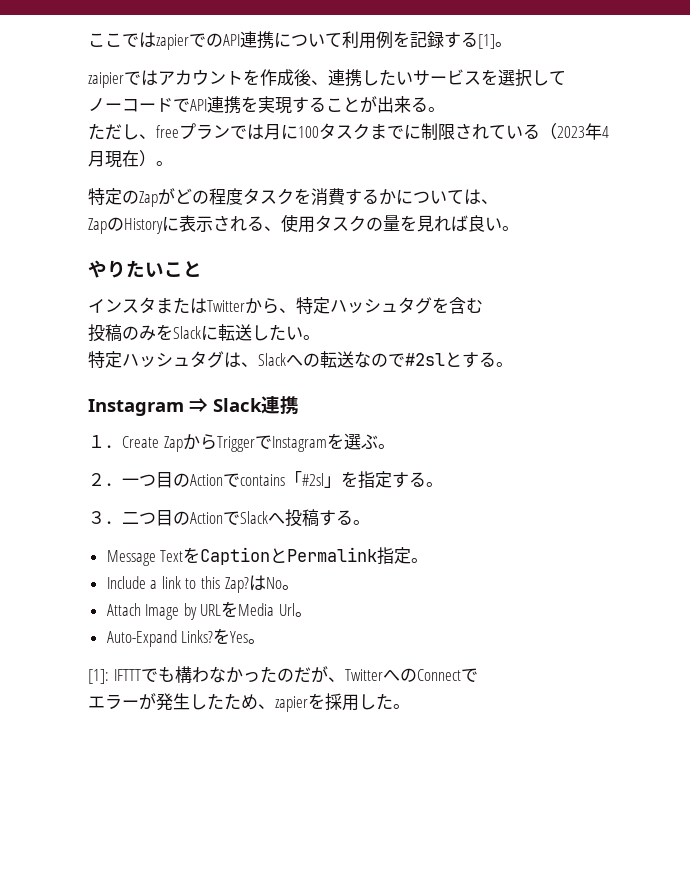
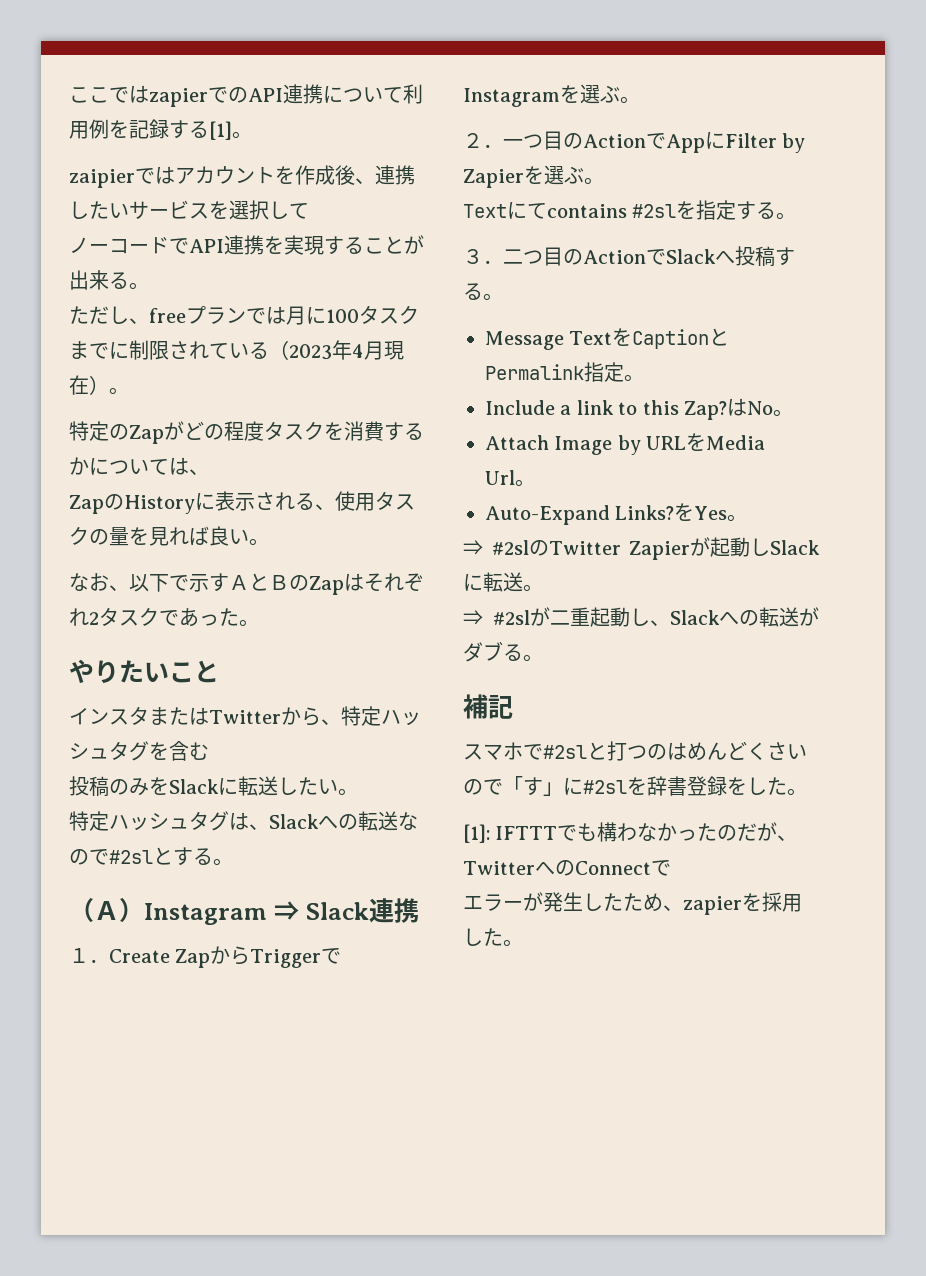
(519, 228) none -> [69,573,424,595] [69,607,259,627] // なお、以下で示すＡとＢのZapはそれぞれ2タスクであった。
(513, 364) none -> [69,898,144,922] （Ａ）
[240,471,341,488] contains「#2sl」 -> [666,132,806,153] [463,165,604,188] [463,202,677,219] AppにFilter by Zapierを選ぶ。 // Textにてcontains #2sl
(266, 641) none -> [463,537,820,560] [463,572,543,592] [463,607,819,627] [463,641,543,662] [463,694,513,719] [463,741,807,761] [463,776,807,796] // ⇒ #2slのTwitter Zapierが起動しSlackに転送。 // ⇒ #2slが二重起動し、Slackへの転送がダブる。 // 補記 // スマホで#2slと打つのはめんどくさいので「す」に#2slを辞書登録をした。

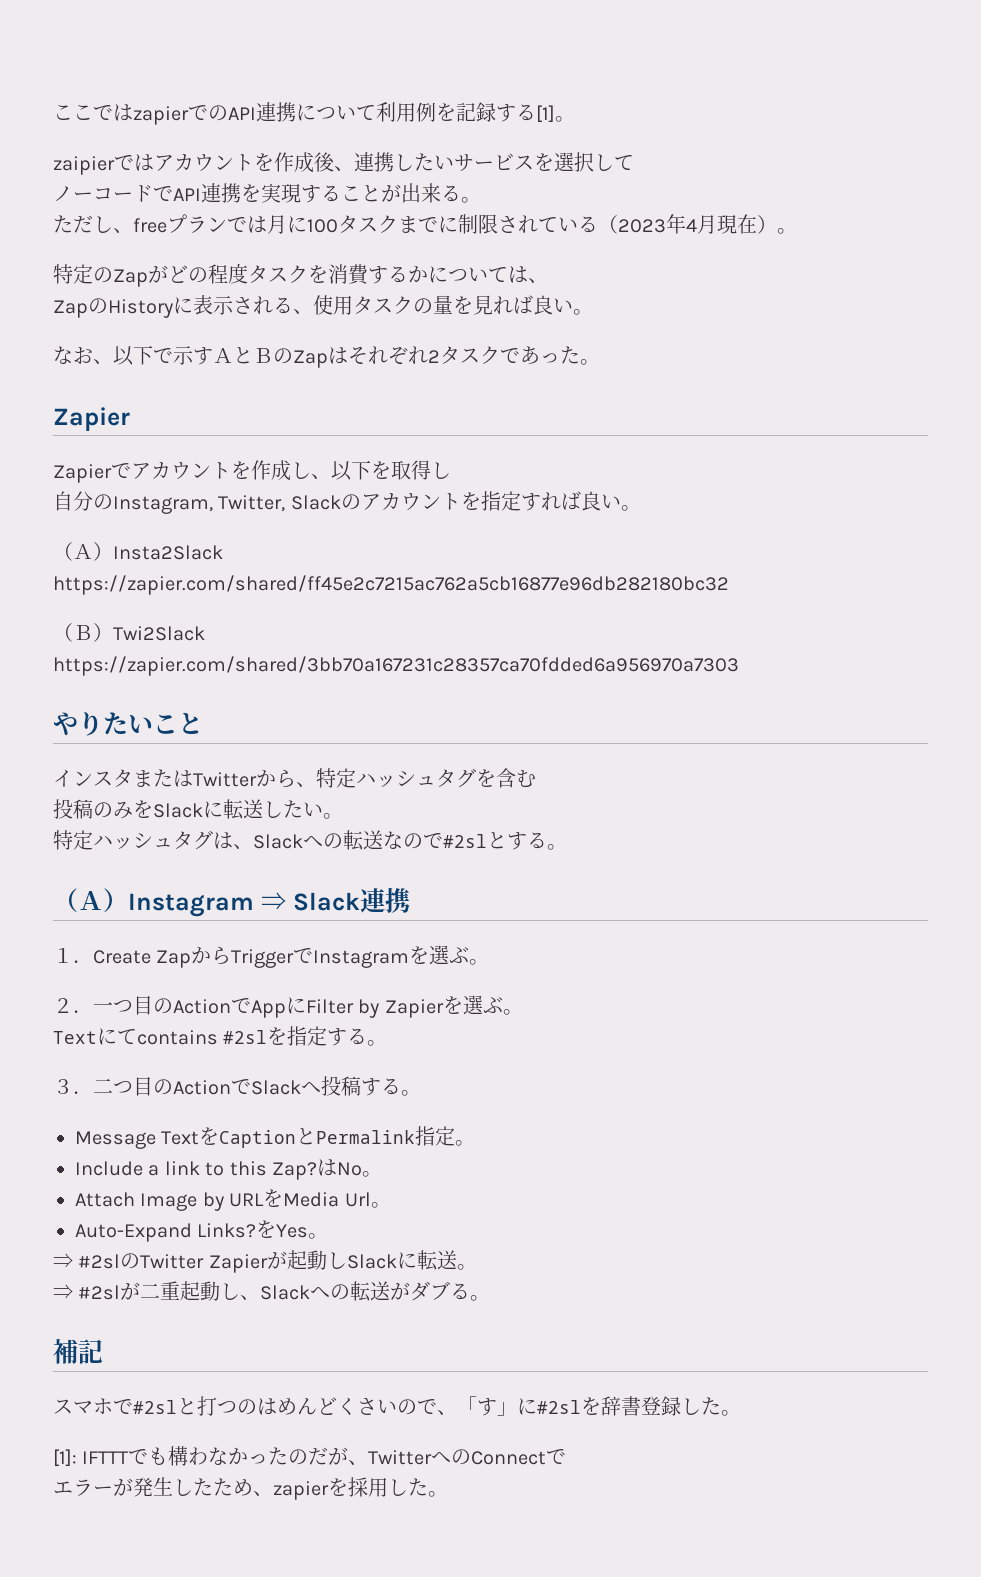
(259, 623) none -> [53,407,130,431] [53,460,451,483] [53,491,641,514] [53,542,223,561] [53,575,729,595] [53,623,205,642] [53,656,739,676] // Zapier // Zapierでアカウントを作成し、以下を取得し // 自分のInstagram, Twitter, Slackのアカウントを指定すれば良い。 // （Ａ）Insta2Slack // https://zapier.com/shared/ff45e2c7215ac762a5cb16877e96db282180bc32 // （Ｂ）Twi2Slack // https://zapier.com/shared/3bb70a167231c28357ca70fdded6a956970a7303
(503, 787) none -> [437,1410,457,1415] 、
[727,777,747,795] を -> (681, 1406) none

